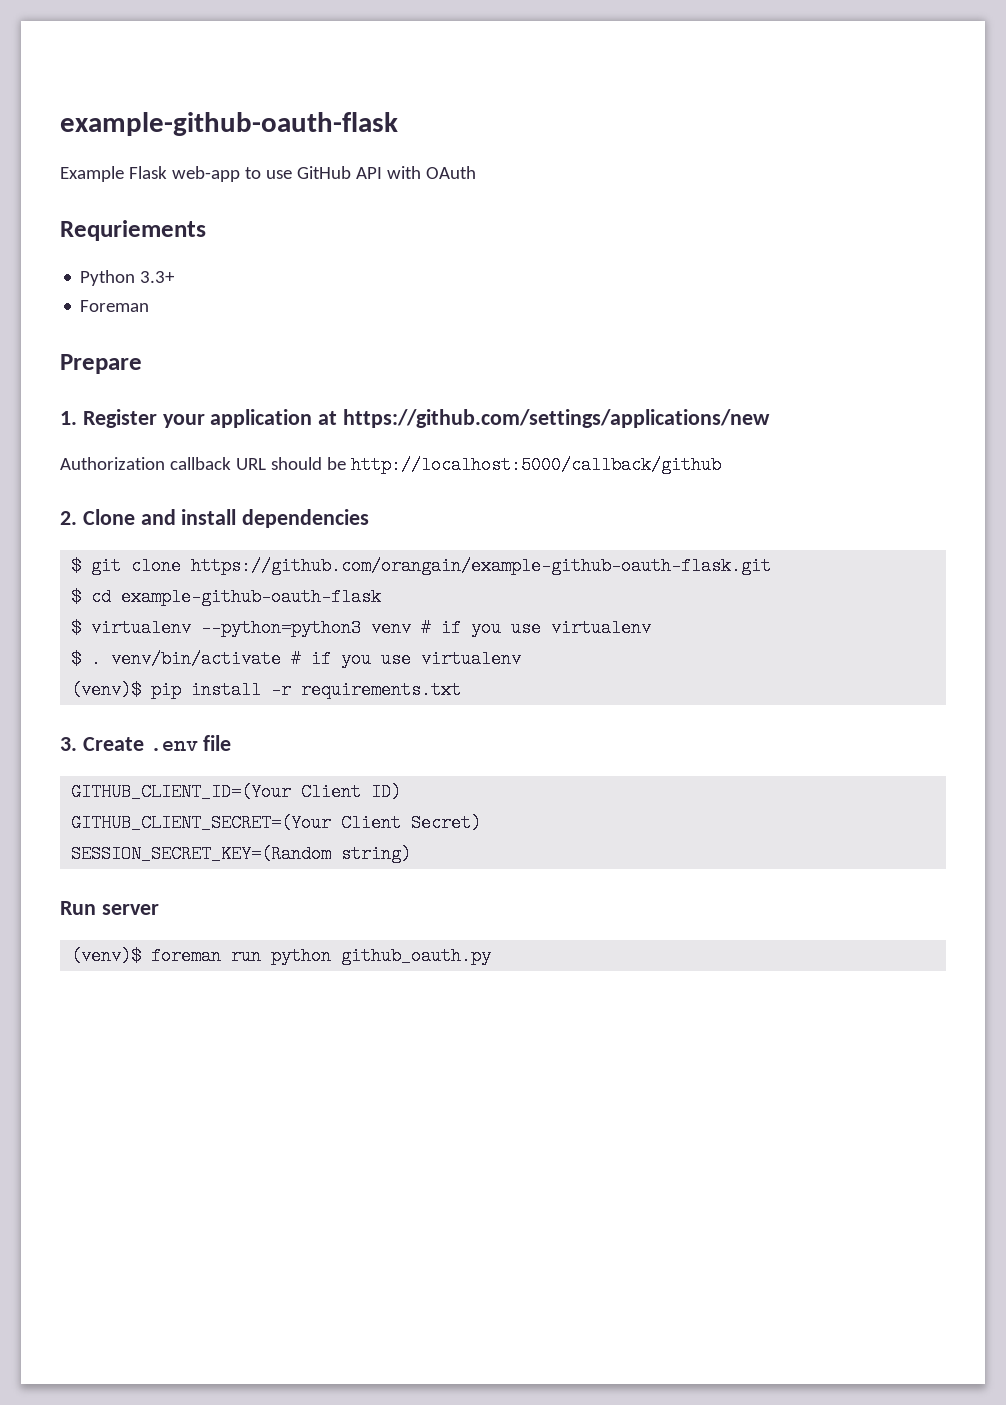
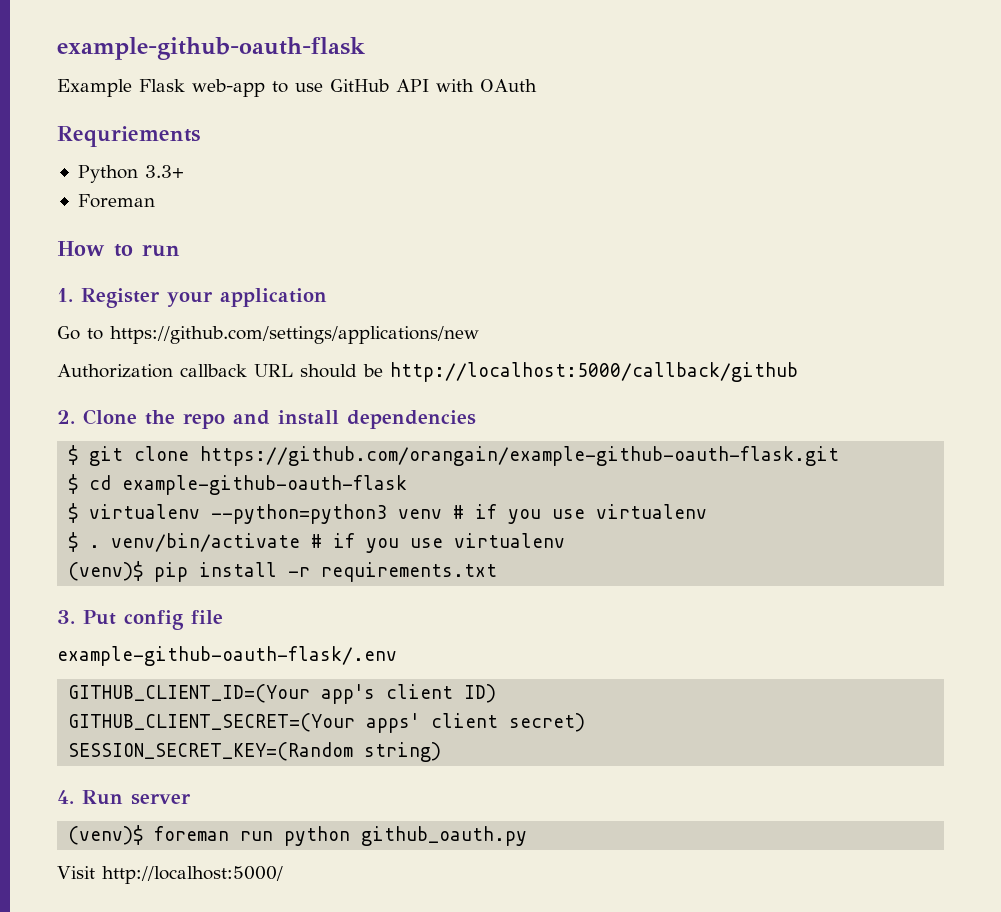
[60,354,142,374] Prepare -> [57,241,180,257] How to run
[318,411,338,425] at -> [57,326,103,340] // Go to
(135, 517) none -> [145,410,225,429] the repo
[82,737,198,751] Create .env -> [83,610,184,630] Put config
(232, 743) none -> [57,646,397,666] // example-github-oauth-flask/.env
[301,783,362,801] Client -> [321,684,454,704] app's client
[341,814,482,832] Client Secret) -> [366,713,586,733] apps' client secret)
(412, 854) none -> [57,790,74,804] 4.
(492, 956) none -> [57,866,283,884] // Visit http://localhost:5000/

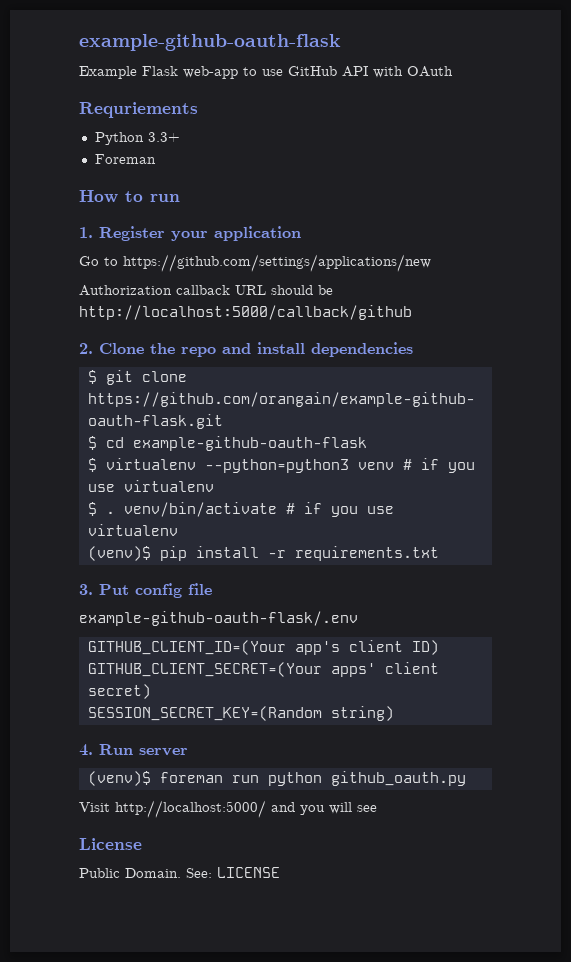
(283, 875) none -> [271,802,377,815] [79,838,142,850] [79,867,280,878] and you will see // License // Public Domain. See: LICENSE

